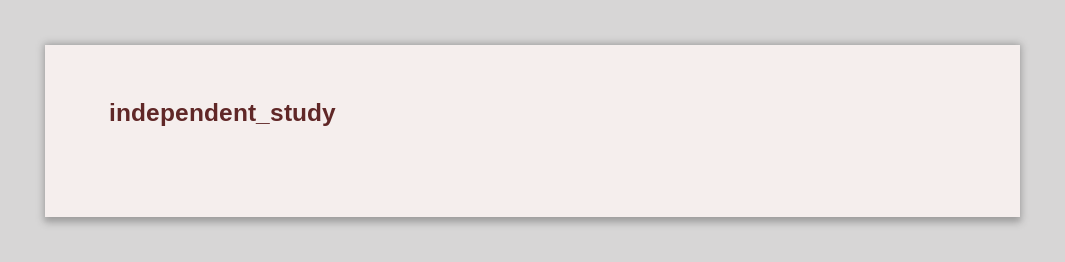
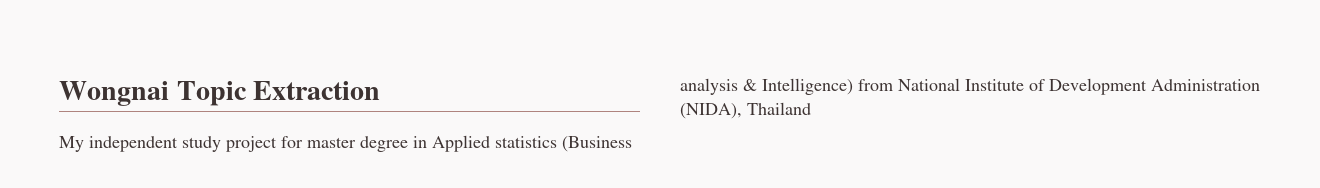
[109,103,336,126] independent_study -> [59,81,381,106] [59,135,632,152] [680,78,1260,95] [680,102,811,119] Wongnai Topic Extraction // My independent study project for master degree in Applied statistics (Business analysis & Intelligence) from National Institute of Development Administration (NIDA), Thailand

